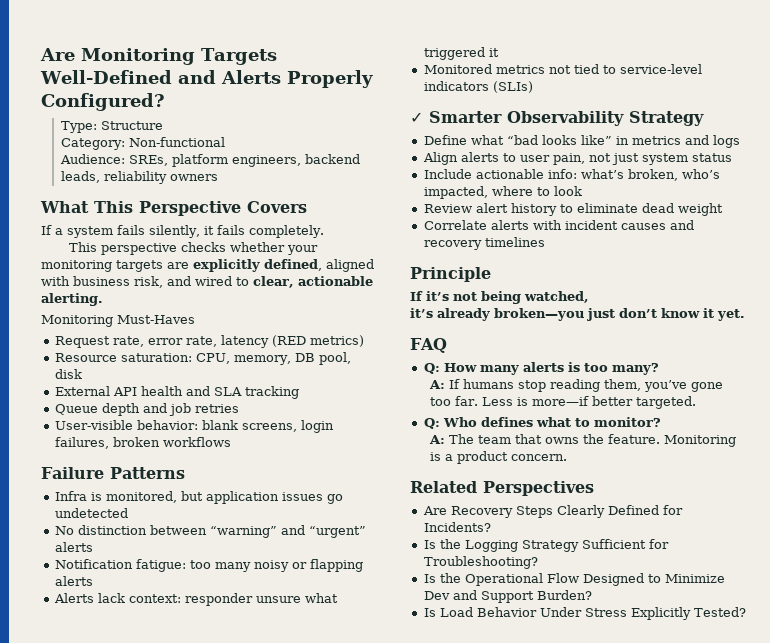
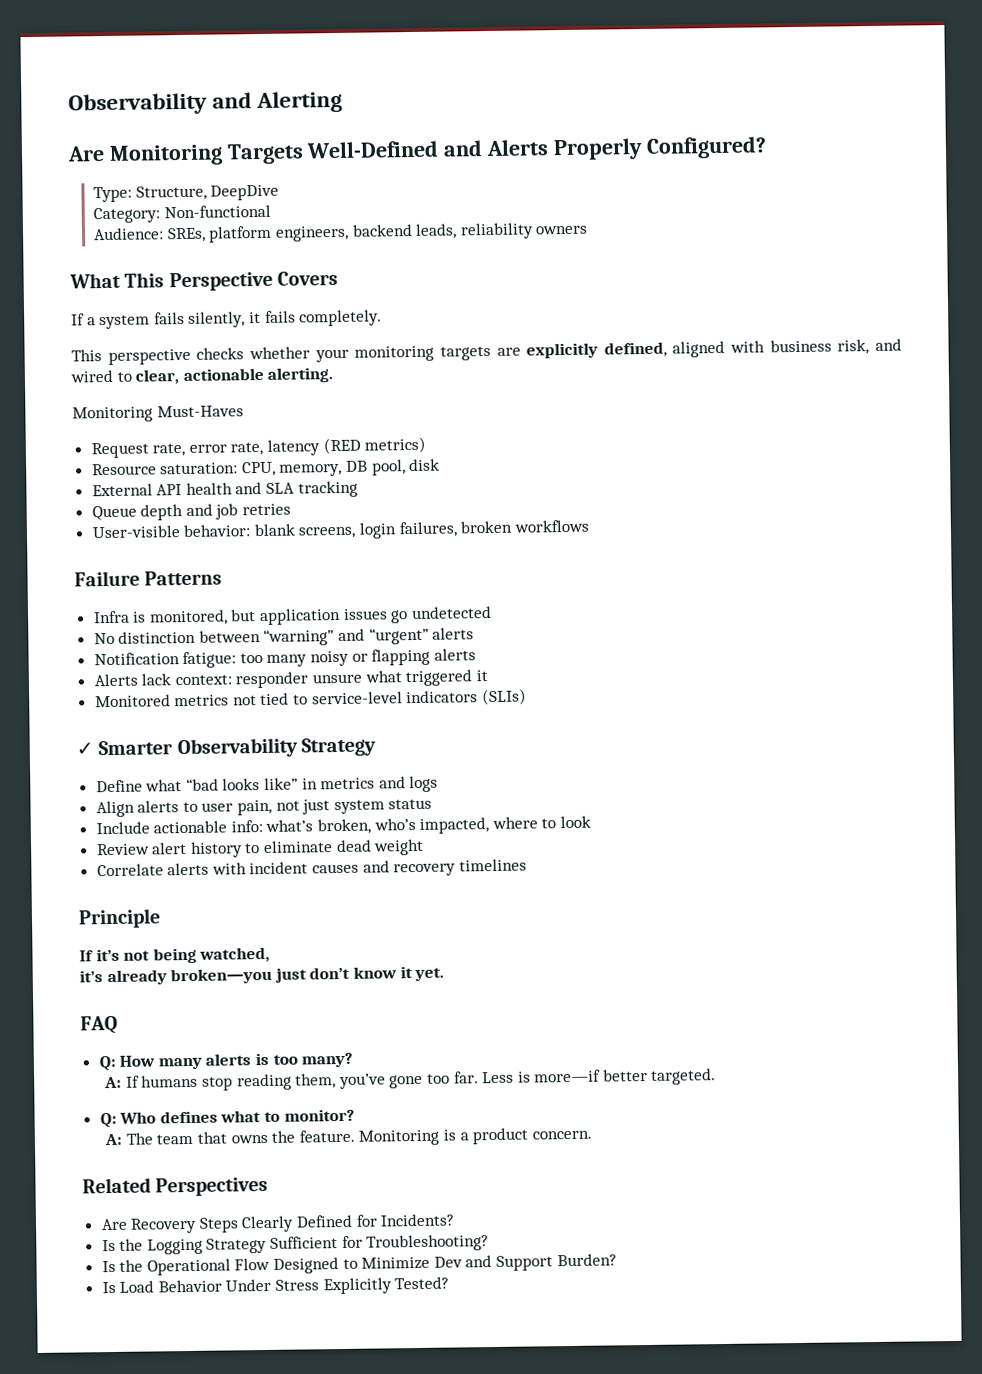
(40, 54) none -> [68,90,344,116] Observability and Alerting //
[100,121,163,130] Structure -> [135,184,280,201] Structure, DeepDive

